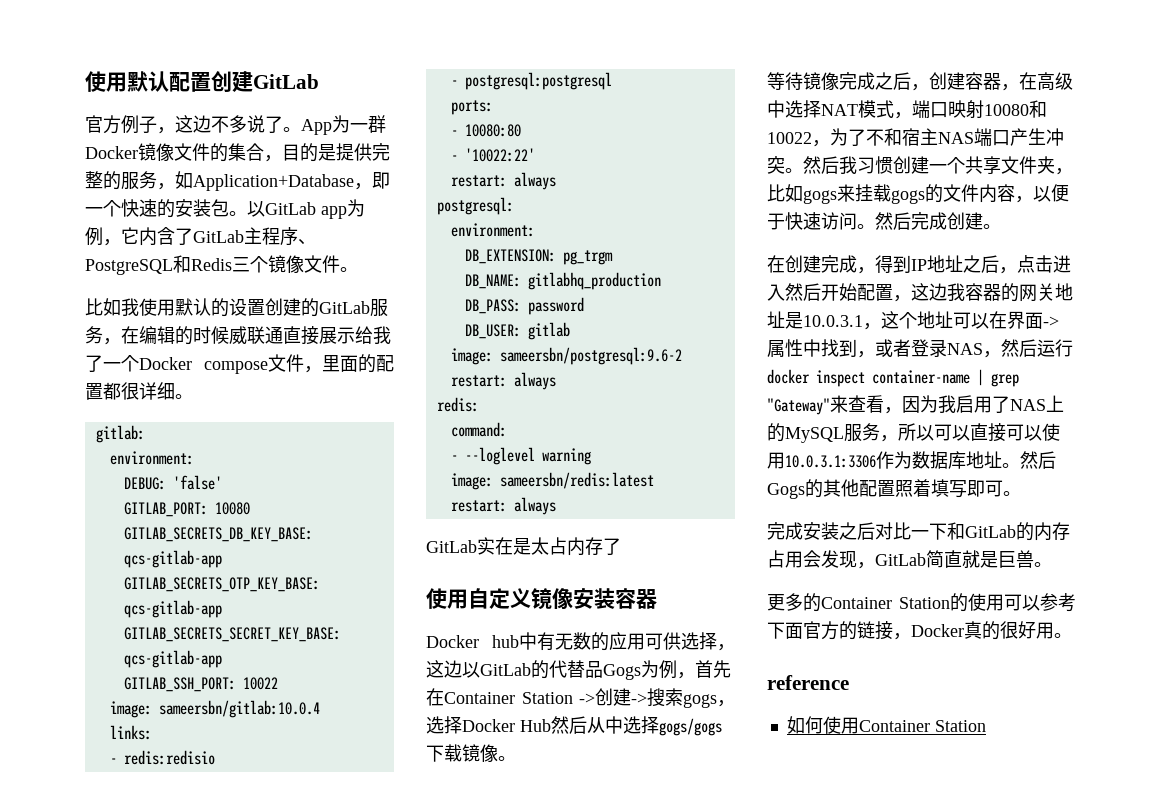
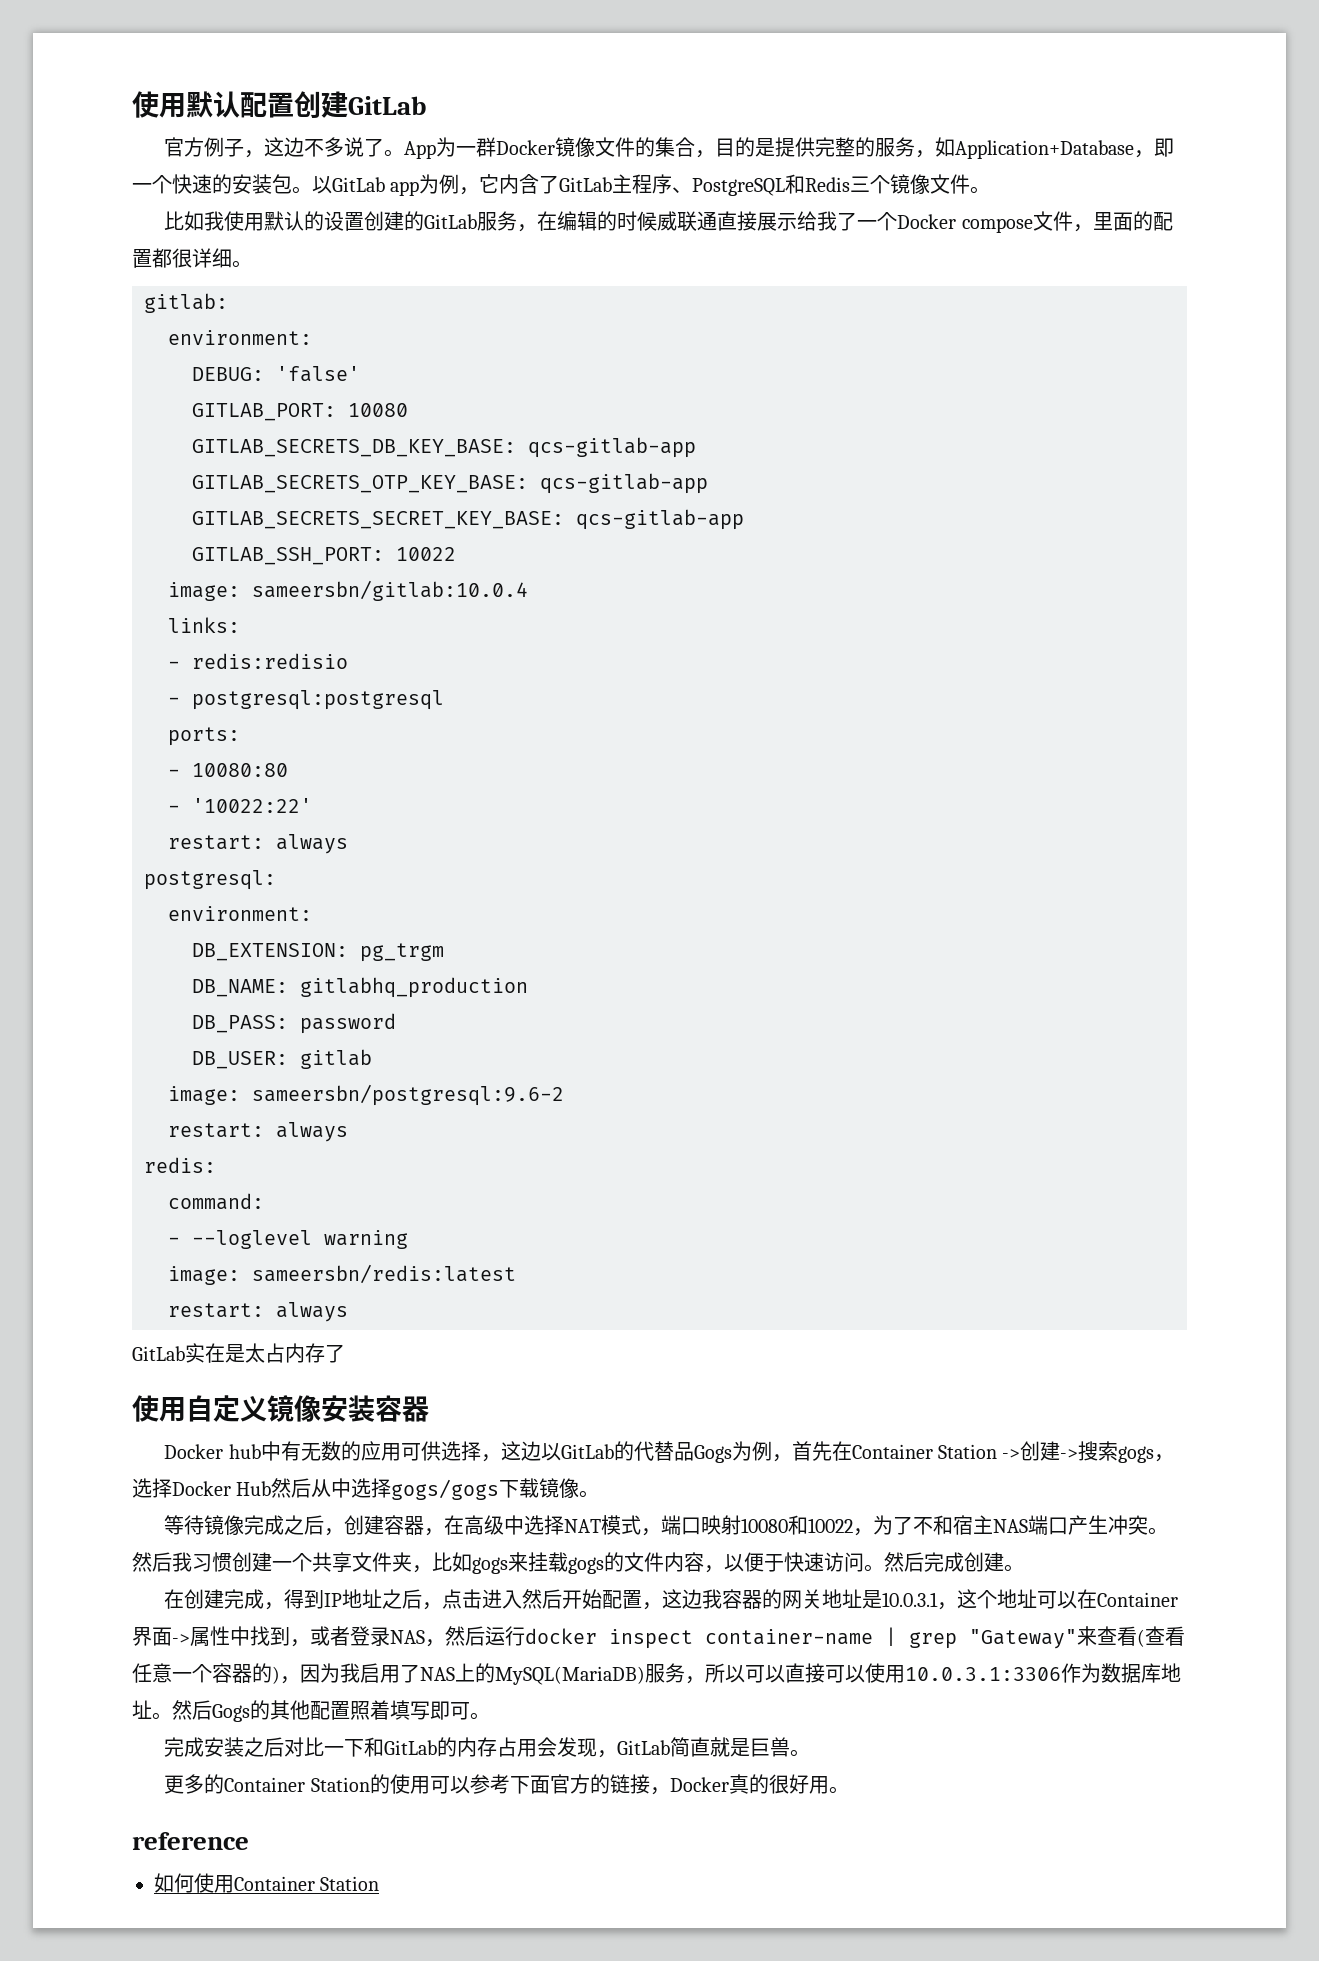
(1007, 320) none -> [1097,1592,1179,1607] Container
(884, 404) none -> [1137,1626,1185,1647] [132,1663,280,1684] (查看任意一个容器的)
[785,427,844,443] MySQL -> [495,1666,645,1685] MySQL(MariaDB)

